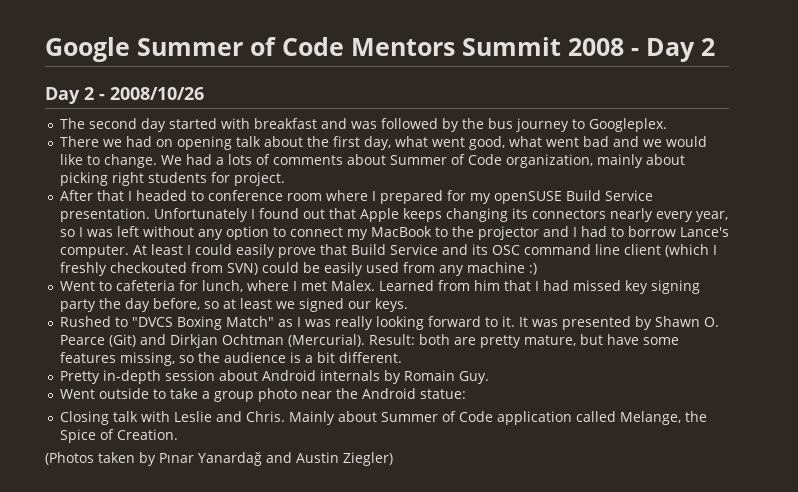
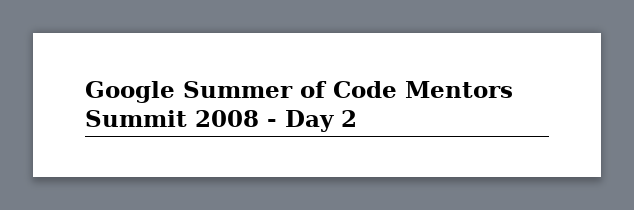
[45,87,204,104] [59,118,667,132] [59,136,707,150] [59,154,685,168] [59,172,285,186] [59,190,653,204] [59,208,728,222] [59,226,729,240] [59,244,717,258] [59,262,537,276] [59,280,700,294] [59,298,408,312] [59,316,719,330] [59,334,679,348] [59,352,402,366] [59,370,489,384] [59,388,466,402] [59,411,707,425] [59,429,178,443] [45,452,393,466] // Day 2 - 2008/10/26 // The second day started with breakfast and was followed by the bus journey to Googleplex. // There we had on opening talk about the first day, what went good, what went bad and we would like to change. We had a lots of comments about Summer of Code organization, mainly about picking right students for project. // After that I headed to conference room where I prepared for my openSUSE Build Service presentation. Unfortunately I found out that Apple keeps changing its connectors nearly every year, so I was left without any option to connect my MacBook to the projector and I had to borrow Lance's computer. At least I could easily prove that Build Service and its OSC command line client (which I freshly checkouted from SVN) could be easily used from any machine :) // Went to cafeteria for lunch, where I met Malex. Learned from him that I had missed key signing party the day before, so at least we signed our keys. // Rushed to "DVCS Boxing Match" as I was really looking forward to it. It was presented by Shawn O. Pearce (Git) and Dirkjan Ochtman (Mercurial). Result: both are pretty mature, but have some features missing, so the audience is a bit different. // Pretty in-depth session about Android internals by Romain Guy. // Went outside to take a group photo near the Android statue: // Closing talk with Leslie and Chris. Mainly about Summer of Code application called Melange, the Spice of Creation. // (Photos taken by Pınar Yanardağ and Austin Ziegler) -> (357, 118) none

